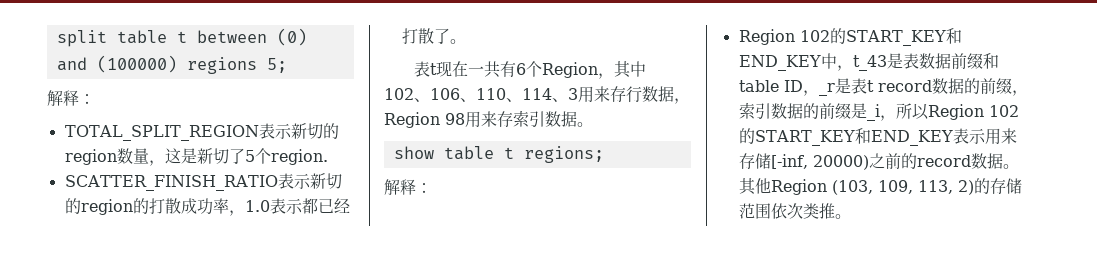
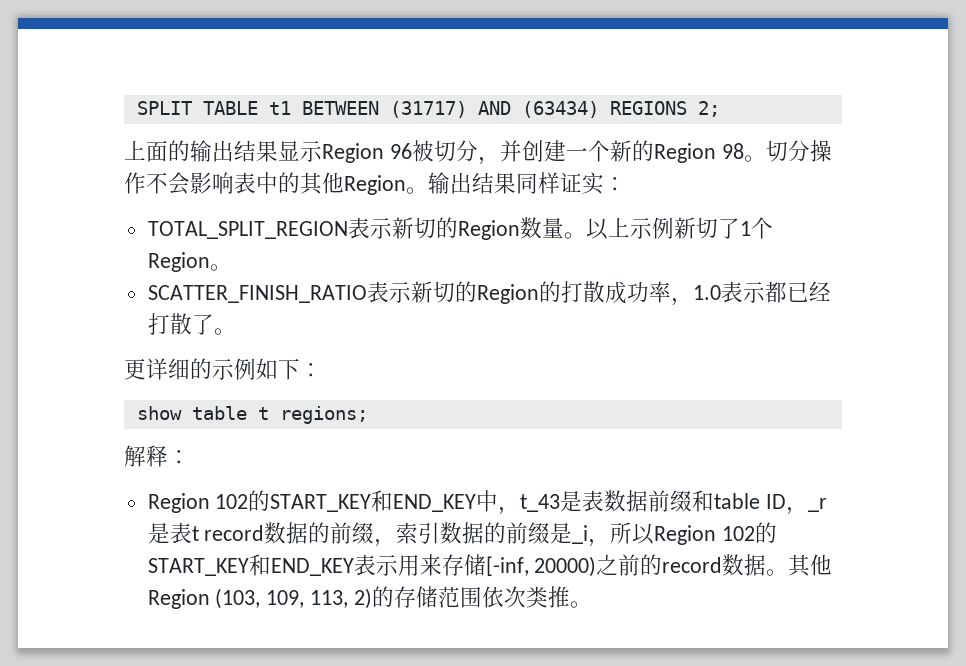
[56,28,307,47] [56,55,287,74] [47,90,95,106] [64,123,339,141] [64,148,328,166] split table t between (0) and (100000) regions 5; // 解释： // TOTAL_SPLIT_REGION表示新切的region数量，这是新切了5个region. -> [136,101,720,118] [124,140,832,165] [124,172,626,195] [147,217,773,240] [147,252,232,272] SPLIT TABLE t1 BETWEEN (31717) AND (63434) REGIONS 2; // 上面的输出结果显示Region 96被切分，并创建一个新的Region 98。切分操作不会影响表中的其他Region。输出结果同样证实： // TOTAL_SPLIT_REGION表示新切的Region数量。以上示例新切了1个Region。
[80,199,133,215] region -> [476,284,539,304] Region
[414,61,647,79] [384,86,690,104] [384,110,593,128] 表t现在一共有6个Region，其中102、106、110、114、3用来存行数据，Region 98用来存索引数据。 -> [124,358,322,380] 更详细的示例如下：

